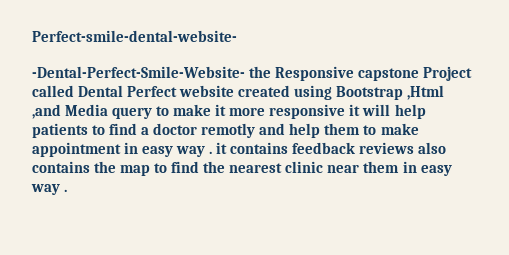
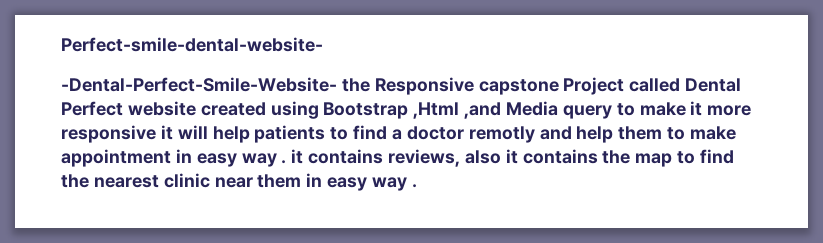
[292,142,447,154] feedback reviews also -> [388,149,518,167] reviews, also it

